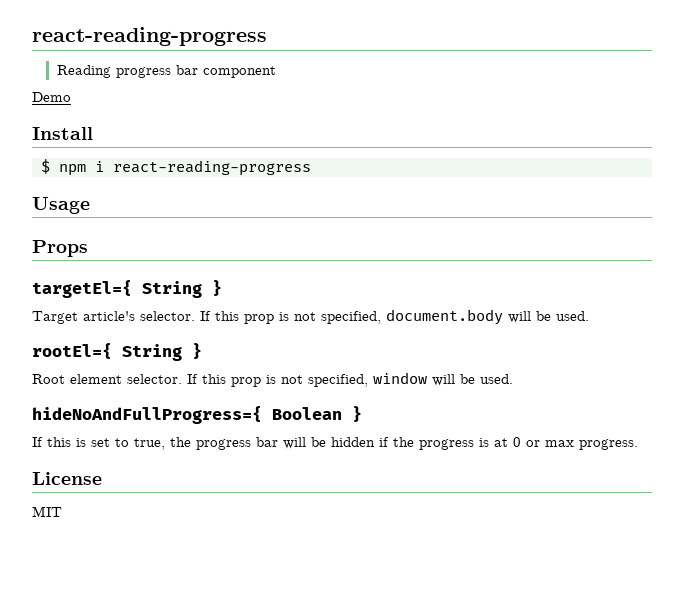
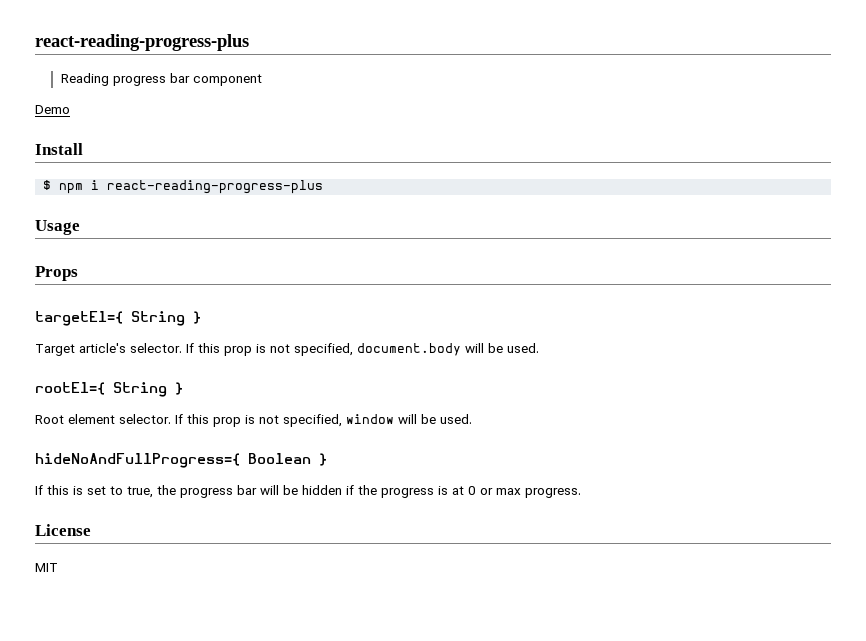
[32,27,267,46] react-reading-progress -> [35,34,249,51] react-reading-progress-plus
[113,160,311,176] react-reading-progress -> [107,180,324,194] react-reading-progress-plus

